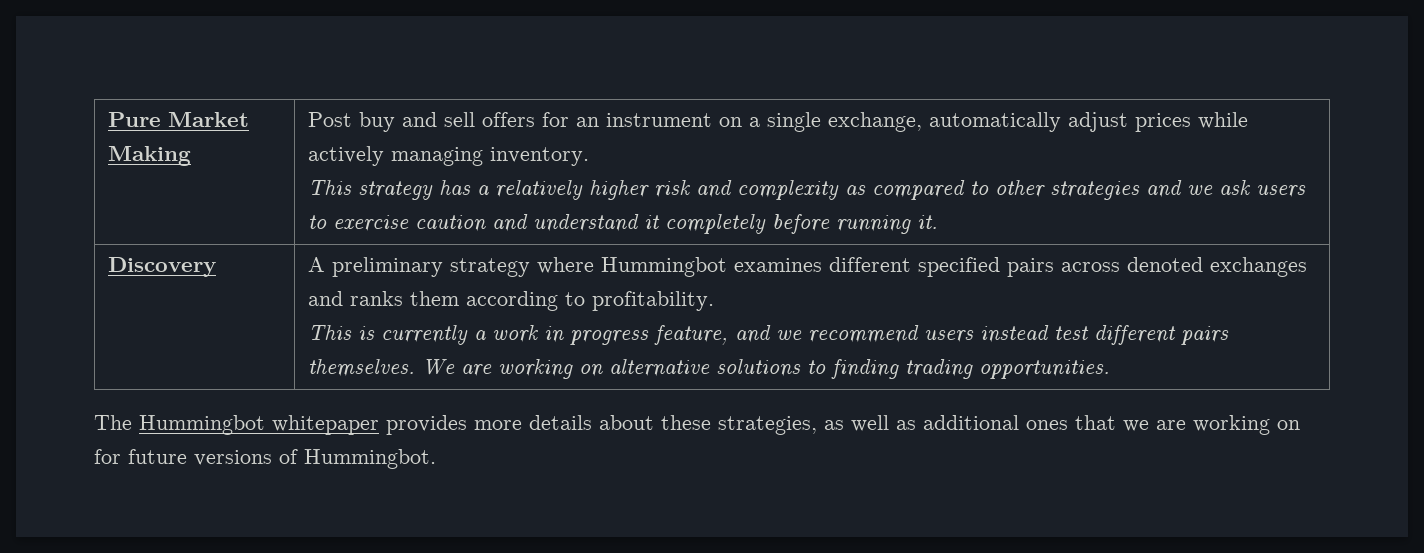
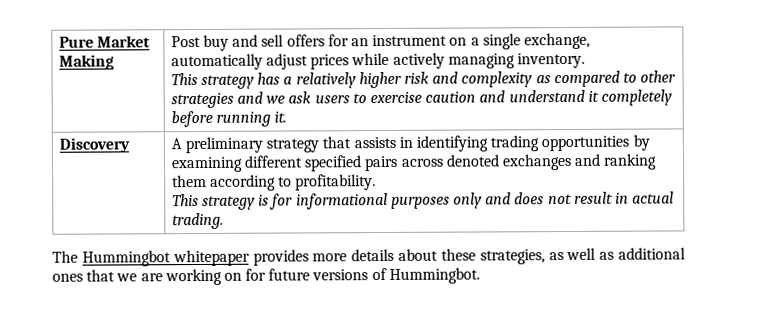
[537,257,823,277] where Hummingbot examines -> [322,134,650,152] [170,156,243,173] that assists in identifying trading opportunities by examining
[350,291,404,306] ranks -> [603,153,658,170] ranking
[358,325,1230,345] [308,359,1111,379] is currently a work in progress feature, and we recommend users instead test different pairs themselves. We are working on alternative solutions to finding trading opportunities. -> [202,191,675,210] [171,212,224,230] strategy is for informational purposes only and does not result in actual trading.

